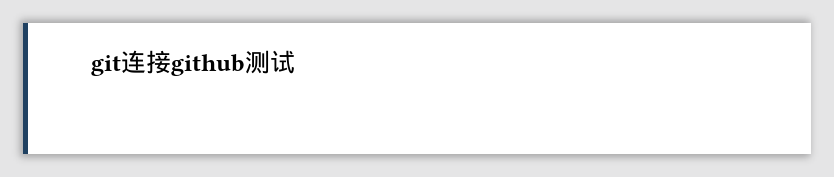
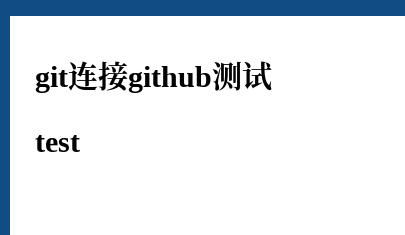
(295, 62) none -> [35,135,80,152] // test

